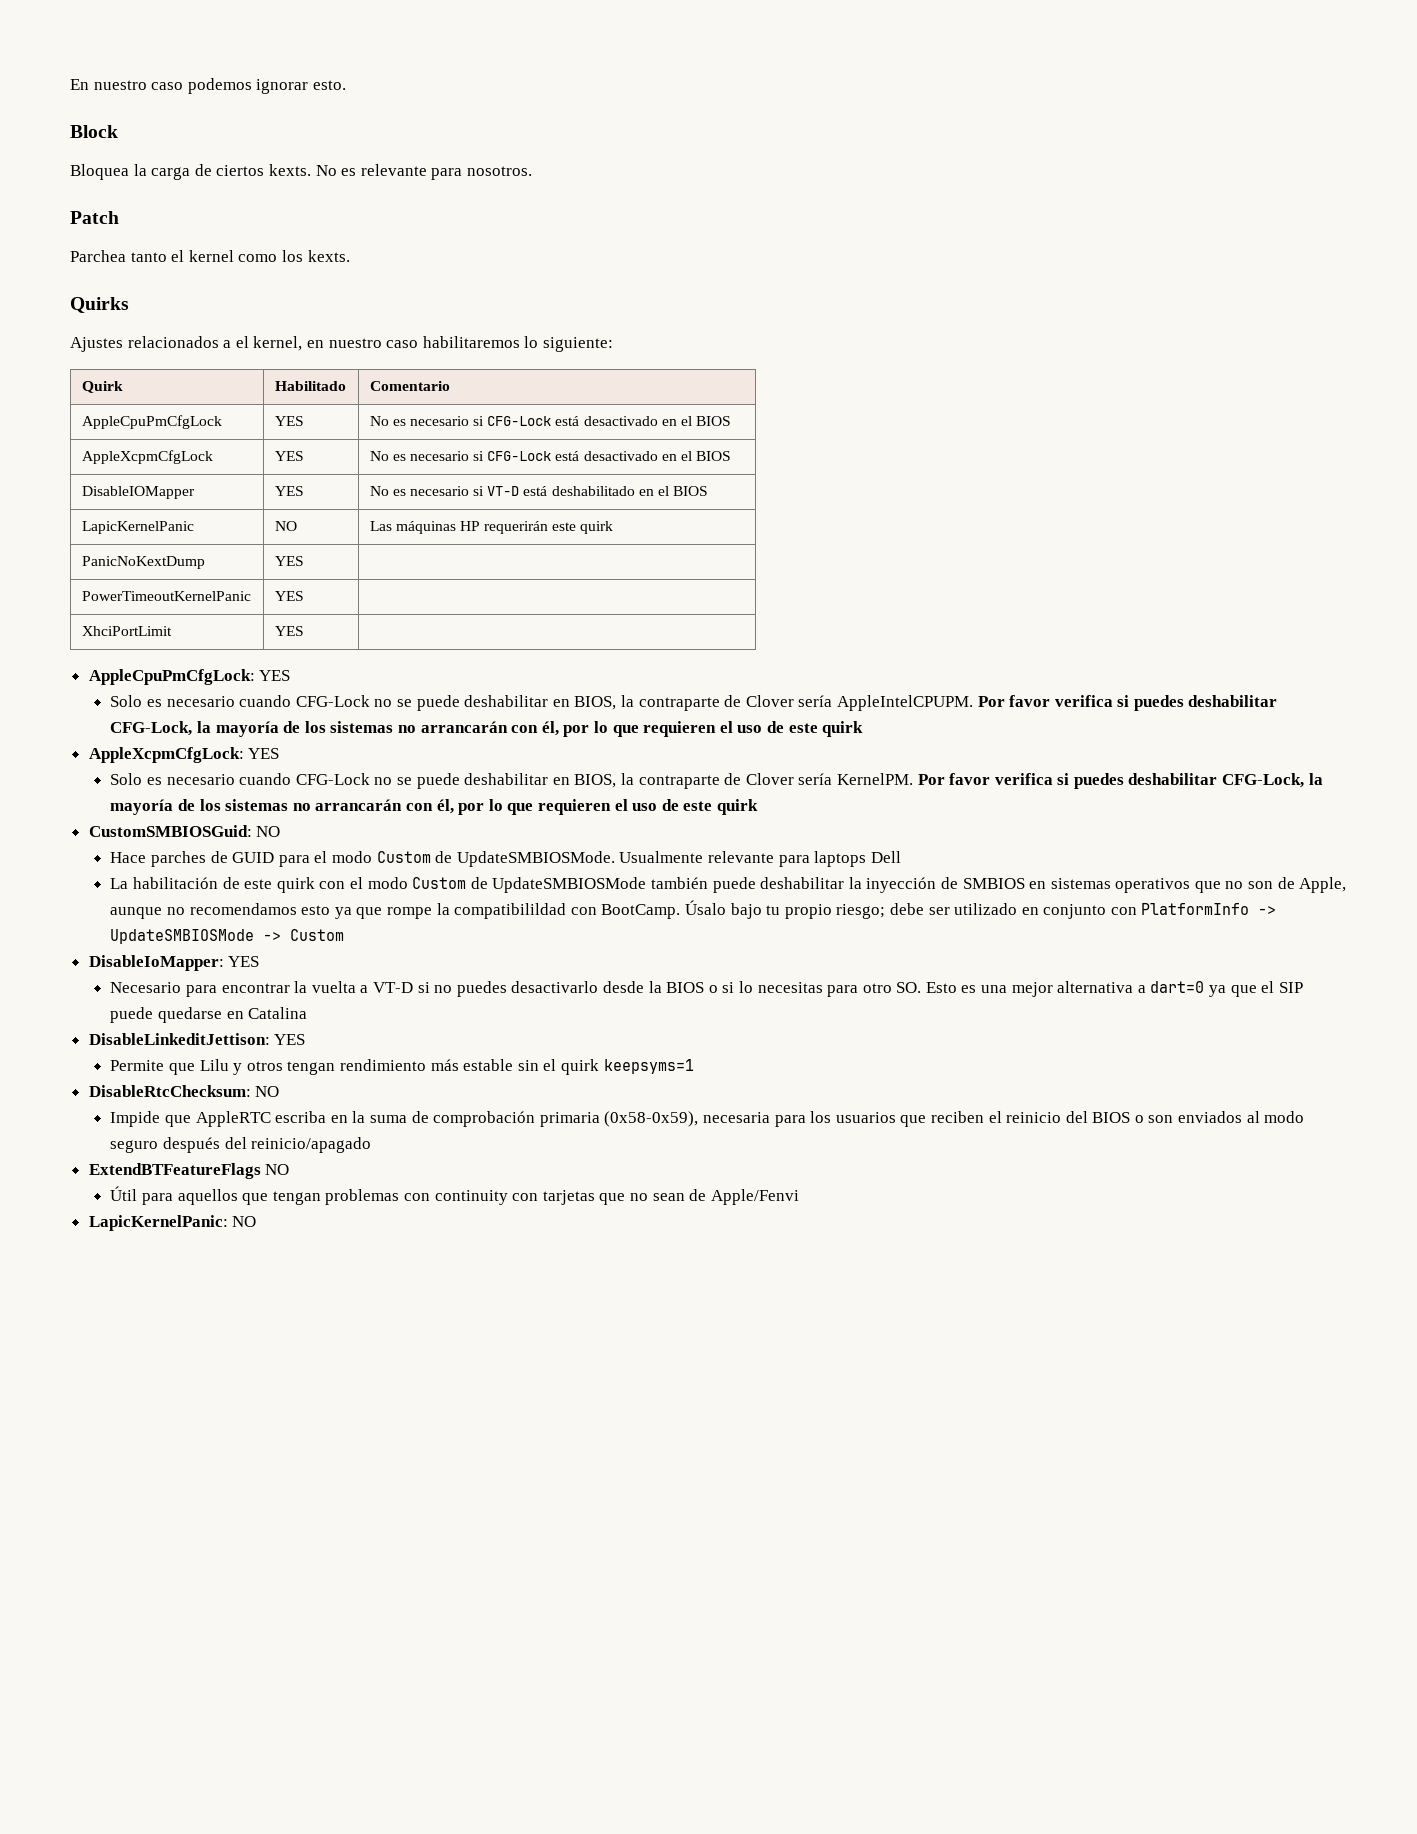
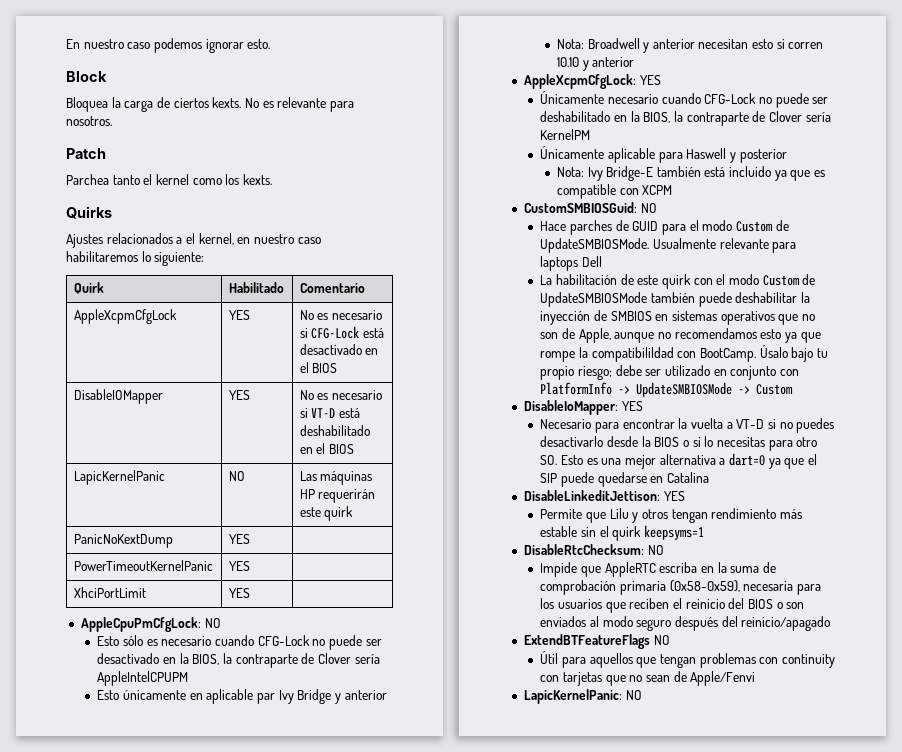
[81,415,222,429] [274,416,304,426] [369,416,732,426] // AppleCpuPmCfgLock | YES | No es necesario si CFG-Lock está desactivado en el BIOS -> (365, 288) none
[259,670,291,681] [110,695,1278,711] [110,721,864,737] YES // Solo es necesario cuando CFG-Lock no se puede deshabilitar en BIOS, la contraparte de Clover sería AppleIntelCPUPM. Por favor verifica si puedes deshabilitar CFG-Lock, la mayoría de los sistemas no arrancarán con él, por lo que requieren el uso de este quirk -> [204,618,221,628] [97,635,382,650] [97,653,380,668] [97,671,189,686] [97,689,387,704] [556,38,824,53] [556,57,635,71] NO // Esto sólo es necesario cuando CFG-Lock no puede ser desactivado en la BIOS, la contraparte de Clover sería AppleIntelCPUPM // Esto únicamente en aplicable par Ivy Bridge y anterior // Nota: Broadwell y anterior necesitan esto si corren 10.10 y anterior
[110,773,1323,789] [110,799,758,815] Solo es necesario cuando CFG-Lock no se puede deshabilitar en BIOS, la contraparte de Clover sería KernelPM. Por favor verifica si puedes deshabilitar CFG-Lock, la mayoría de los sistemas no arrancarán con él, por lo que requieren el uso de este quirk -> [540,91,829,108] [540,111,831,126] [540,129,591,140] [540,146,787,163] [556,166,826,181] [556,184,673,199] Únicamente necesario cuando CFG-Lock no puede ser deshabilitado en la BIOS, la contraparte de Clover sería KernelPM // Únicamente aplicable para Haswell y posterior // Nota: Ivy Bridge-E también está incluido ya que es compatible con XCPM

